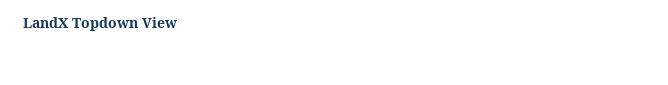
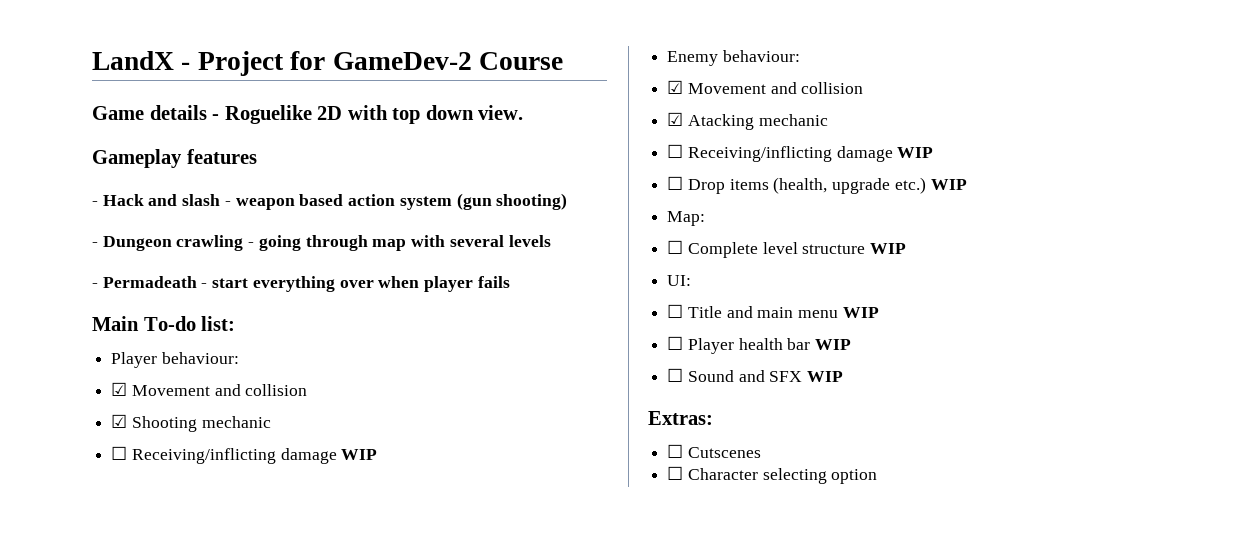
[72,17,177,31] Topdown View -> [181,51,564,76] [92,105,524,124] [92,149,257,168] [92,193,568,210] [92,235,551,251] [92,276,510,292] [92,316,236,331] [111,352,239,368] [111,382,308,396] [111,414,271,432] [111,446,378,464] [667,50,800,66] [667,80,864,94] [667,112,828,130] [667,144,934,162] [667,176,967,194] [667,211,706,226] [667,240,907,258] [667,275,692,286] [667,304,879,318] [667,336,852,354] [667,368,844,382] [648,411,713,425] [667,444,761,458] [667,466,878,484] - Project for GameDev-2 Course // Game details - Roguelike 2D with top down view. // Gameplay features // - Hack and slash - weapon based action system (gun shooting) // - Dungeon crawling - going through map with several levels // - Permadeath - start everything over when player fails // Main To-do list: // Player behaviour: // ☑ Movement and collision // ☑ Shooting mechanic // ☐ Receiving/inflicting damage WIP // Enemy behaviour: // ☑ Movement and collision // ☑ Atacking mechanic // ☐ Receiving/inflicting damage WIP // ☐ Drop items (health, upgrade etc.) WIP // Map: // ☐ Complete level structure WIP // UI: // ☐ Title and main menu WIP // ☐ Player health bar WIP // ☐ Sound and SFX WIP // Extras: // ☐ Cutscenes // ☐ Character selecting option

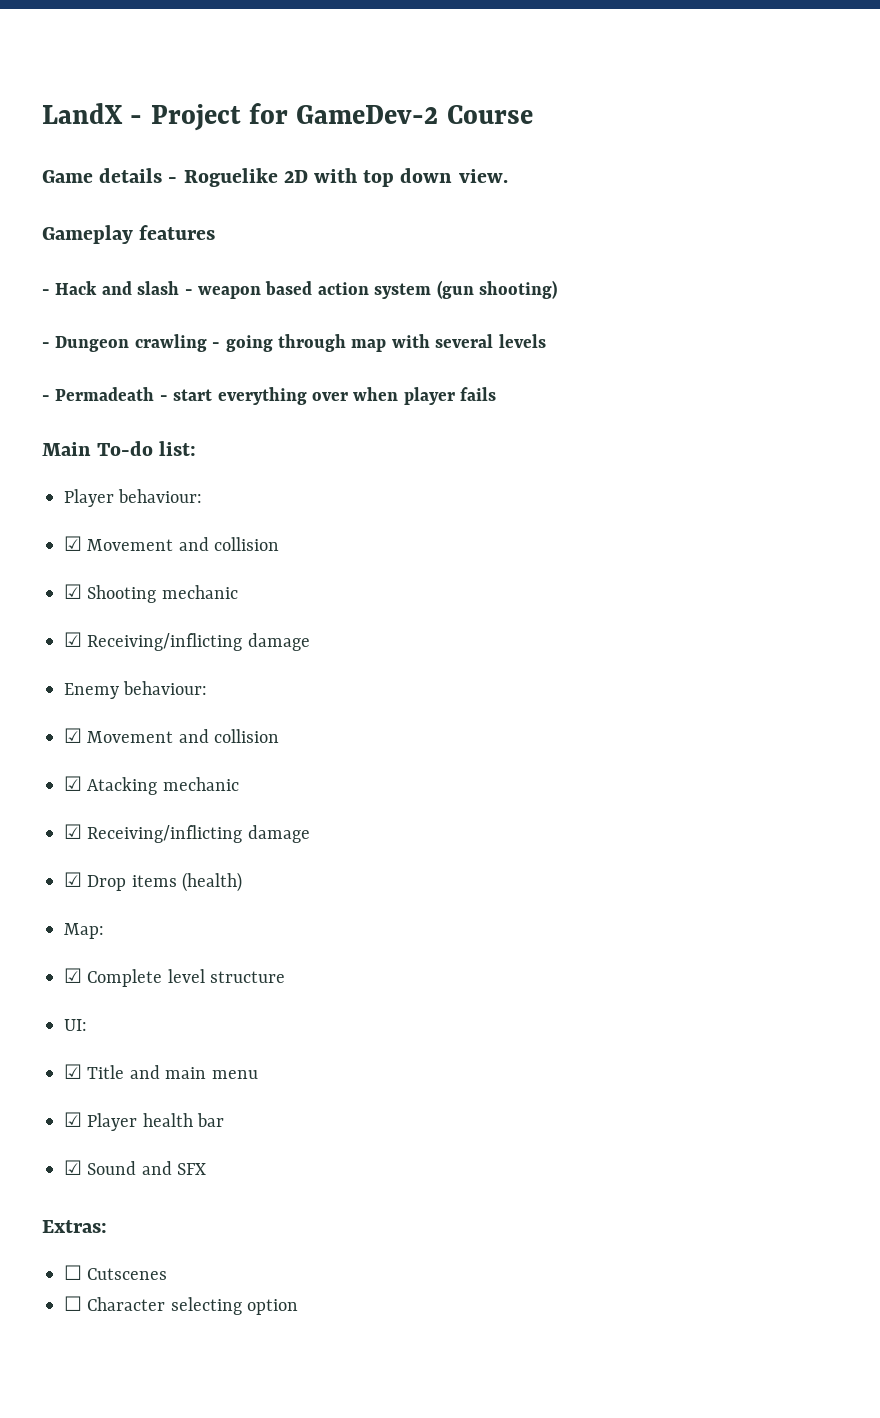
[111,446,378,464] ☐ Receiving/inflicting damage WIP -> [64,632,310,651] ☑ Receiving/inflicting damage
[667,144,934,162] [667,176,967,194] ☐ Receiving/inflicting damage WIP // ☐ Drop items (health, upgrade etc.) WIP -> [64,824,310,843] [64,872,243,892] ☑ Receiving/inflicting damage // ☑ Drop items (health)
[667,240,684,254] ☐ -> [64,968,82,983] ☑
[870,243,907,254] WIP -> (286, 977) none
[667,304,684,318] ☐ -> [64,1064,82,1079] ☑
[842,307,879,318] [667,336,684,350] WIP // ☐ -> [64,1112,82,1127] // ☑
[815,339,852,350] [667,368,684,382] WIP // ☐ -> [64,1160,82,1175] // ☑
[807,371,844,382] WIP -> (207, 1169) none

